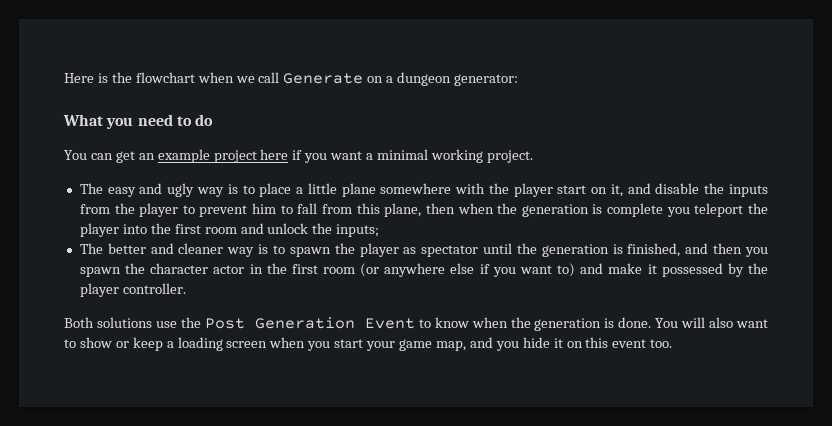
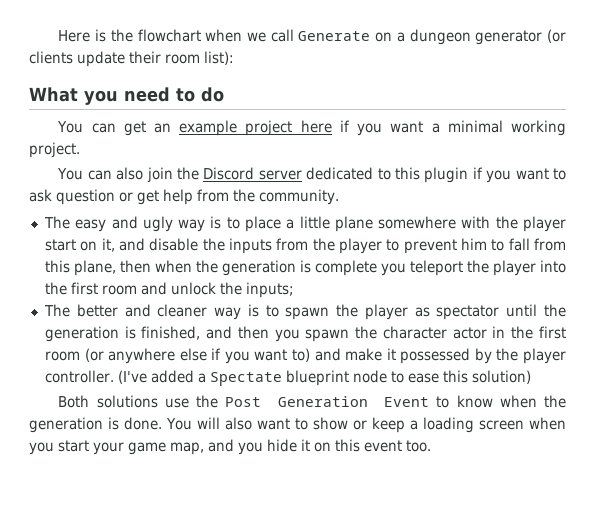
[454,74,519,86] generator: -> [475,29,566,45] [29,51,234,67] generator (or clients update their room list):
(533, 156) none -> [57,167,566,183] [29,189,339,205] // You can also join the Discord server dedicated to this plugin if you want to ask question or get help from the community.
(186, 288) none -> [117,370,531,386] (I've added a Spectate blueprint node to ease this solution)

